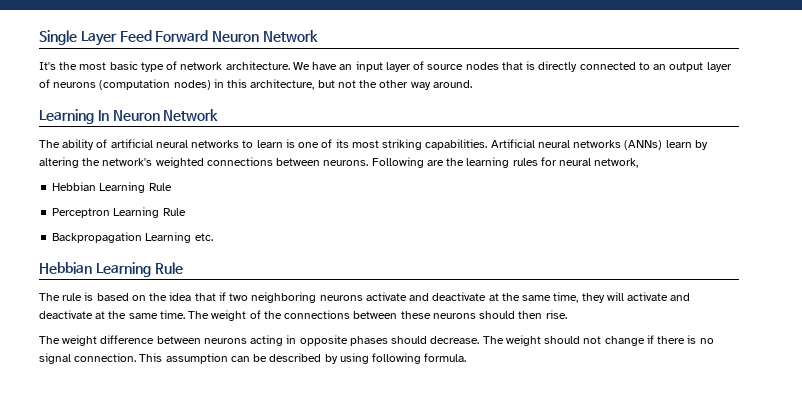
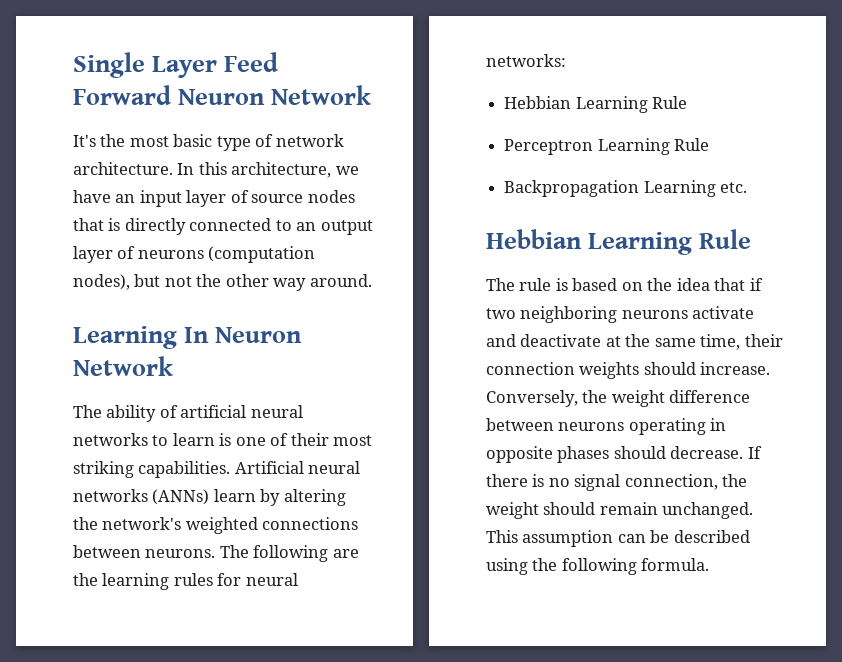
[292,62,310,70] We -> [177,162,359,178] In this architecture, we
[173,79,315,90] nodes) in this architecture, -> [73,274,130,290] nodes),
[335,139,349,148] its -> [290,433,329,446] their
[371,157,424,168] Following -> [219,545,329,562] The following
[594,158,639,168] network, -> [486,54,566,67] networks:
[581,292,691,303] [39,310,567,321] [39,336,60,344] they will activate and deactivate at the same time. The weight of the connections between these neurons should then rise. // The -> [744,334,783,347] [486,362,771,379] [486,390,608,407] their connection weights should increase. Conversely, the
[250,335,284,346] acting -> [628,418,706,435] operating
[482,335,714,346] [39,353,137,364] The weight should not change if there is no signal connection. -> [747,446,762,459] [486,474,748,491] [486,502,754,519] If there is no signal connection, the weight should remain unchanged.
[324,353,369,364] by using -> [486,558,558,575] using the

